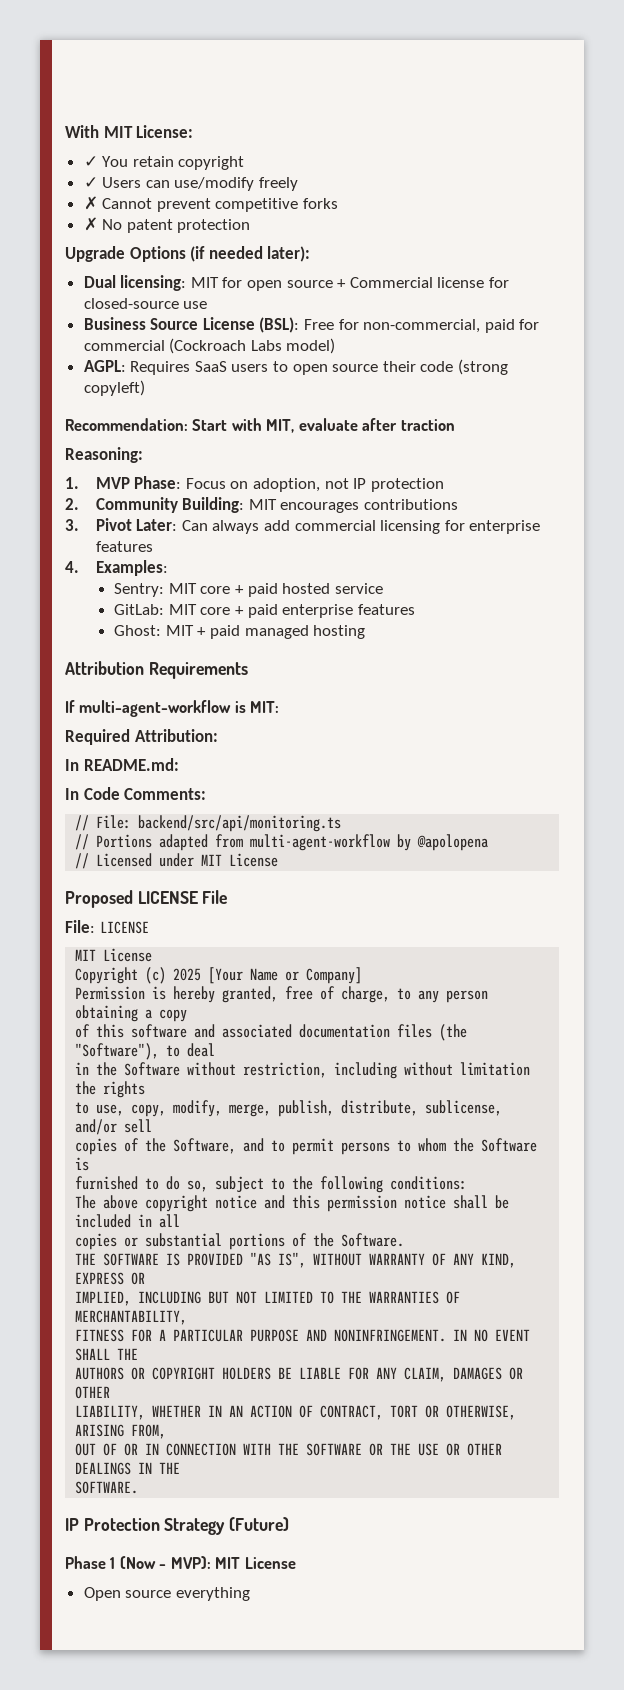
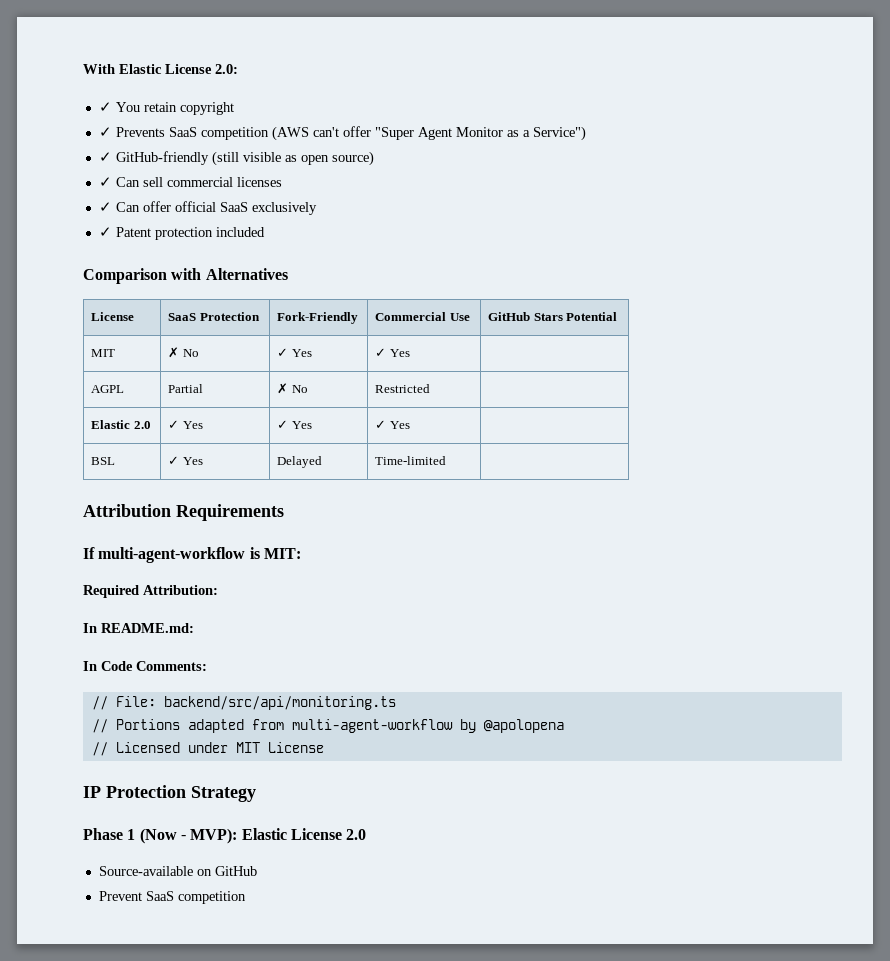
[103,125,194,138] MIT License: -> [119,64,238,74] Elastic License 2.0:
[102,177,299,191] [83,196,339,212] [83,217,251,233] [65,246,311,262] [83,275,510,291] [83,298,208,309] [83,317,540,333] [83,338,336,354] [83,359,509,375] [83,380,145,396] [65,418,455,433] [65,447,143,463] [65,476,444,492] [65,497,458,513] [65,518,541,534] [95,541,153,552] [65,560,168,576] [114,583,383,597] [114,604,415,618] [114,625,366,639] Users can use/modify freely // ✗ Cannot prevent competitive forks // ✗ No patent protection // Upgrade Options (if needed later): // Dual licensing: MIT for open source + Commercial license for closed-source use // Business Source License (BSL): Free for non-commercial, paid for commercial (Cockroach Labs model) // AGPL: Requires SaaS users to open source their code (strong copyleft) // Recommendation: Start with MIT, evaluate after traction // Reasoning: // 1. MVP Phase: Focus on adoption, not IP protection // 2. Community Building: MIT encourages contributions // 3. Pivot Later: Can always add commercial licensing for enterprise features // 4. Examples: // Sentry: MIT core + paid hosted service // GitLab: MIT core + paid enterprise features // Ghost: MIT + paid managed hosting -> [115,126,586,141] [98,151,374,166] [98,177,282,187] [98,201,317,215] [98,227,265,240] [83,268,288,284] [91,312,135,321] [168,312,260,321] [277,312,359,324] [375,312,470,321] [488,312,618,321] [91,349,116,357] [168,347,199,358] [277,348,312,357] [375,348,410,357] [91,385,125,393] [168,384,204,393] [277,383,308,394] [375,384,431,393] [91,420,151,429] [168,420,203,429] [277,420,312,429] [375,420,410,429] [91,457,116,465] [168,456,203,465] [277,456,323,468] [375,456,447,465] Prevents SaaS competition (AWS can't offer "Super Agent Monitor as a Service") // ✓ GitHub-friendly (still visible as open source) // ✓ Can sell commercial licenses // ✓ Can offer official SaaS exclusively // ✓ Patent protection included // Comparison with Alternatives // License | SaaS Protection | Fork-Friendly | Commercial Use | GitHub Stars Potential // MIT | ✗ No | ✓ Yes | ✓ Yes | // AGPL | Partial | ✗ No | Restricted | // Elastic 2.0 | ✓ Yes | ✓ Yes | ✓ Yes | // BSL | ✓ Yes | Delayed | Time-limited |
[65,890,228,908] [65,920,149,934] [75,948,153,962] [75,967,363,984] [75,986,489,1003] [75,1005,188,1022] [75,1024,468,1041] [75,1043,216,1060] [75,1062,531,1079] [75,1081,146,1098] [75,1100,503,1117] [75,1119,153,1135] [75,1138,538,1155] [75,1157,90,1171] [75,1176,468,1193] [75,1195,510,1212] [75,1214,181,1228] [75,1233,405,1250] [75,1252,517,1268] [75,1272,146,1285] [75,1291,461,1306] [75,1310,188,1325] [75,1329,531,1342] [75,1348,139,1361] [75,1367,524,1382] [75,1386,111,1399] [75,1405,517,1420] [75,1424,167,1439] [75,1443,503,1456] [75,1462,181,1475] [75,1481,139,1494] // Proposed LICENSE File // File: LICENSE // MIT License // Copyright (c) 2025 [Your Name or Company] // Permission is hereby granted, free of charge, to any person obtaining a copy // of this software and associated documentation files (the "Software"), to deal // in the Software without restriction, including without limitation the rights // to use, copy, modify, merge, publish, distribute, sublicense, and/or sell // copies of the Software, and to permit persons to whom the Software is // furnished to do so, subject to the following conditions: // The above copyright notice and this permission notice shall be included in all // copies or substantial portions of the Software. // THE SOFTWARE IS PROVIDED "AS IS", WITHOUT WARRANTY OF ANY KIND, EXPRESS OR // IMPLIED, INCLUDING BUT NOT LIMITED TO THE WARRANTIES OF MERCHANTABILITY, // FITNESS FOR A PARTICULAR PURPOSE AND NONINFRINGEMENT. IN NO EVENT SHALL THE // AUTHORS OR COPYRIGHT HOLDERS BE LIABLE FOR ANY CLAIM, DAMAGES OR OTHER // LIABILITY, WHETHER IN AN ACTION OF CONTRACT, TORT OR OTHERWISE, ARISING FROM, // OUT OF OR IN CONNECTION WITH THE SOFTWARE OR THE USE OR OTHER DEALINGS IN THE // SOFTWARE. -> (324, 747) none
[229,1517,290,1531] (Future) -> (256, 794) none
[215,1557,296,1569] [83,1587,250,1601] MIT License // Open source everything -> [241,828,367,840] [98,866,257,876] [98,891,246,904] Elastic License 2.0 // Source-available on GitHub // Prevent SaaS competition

